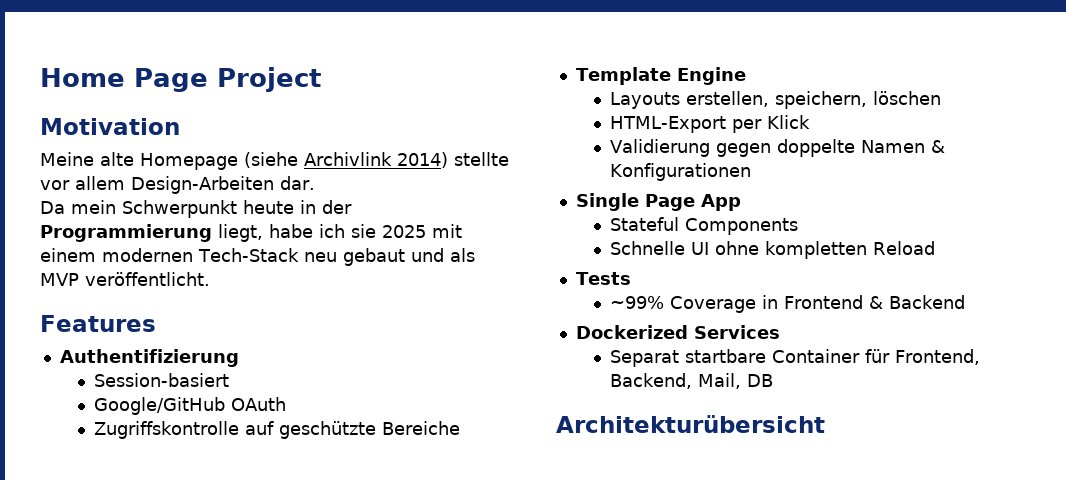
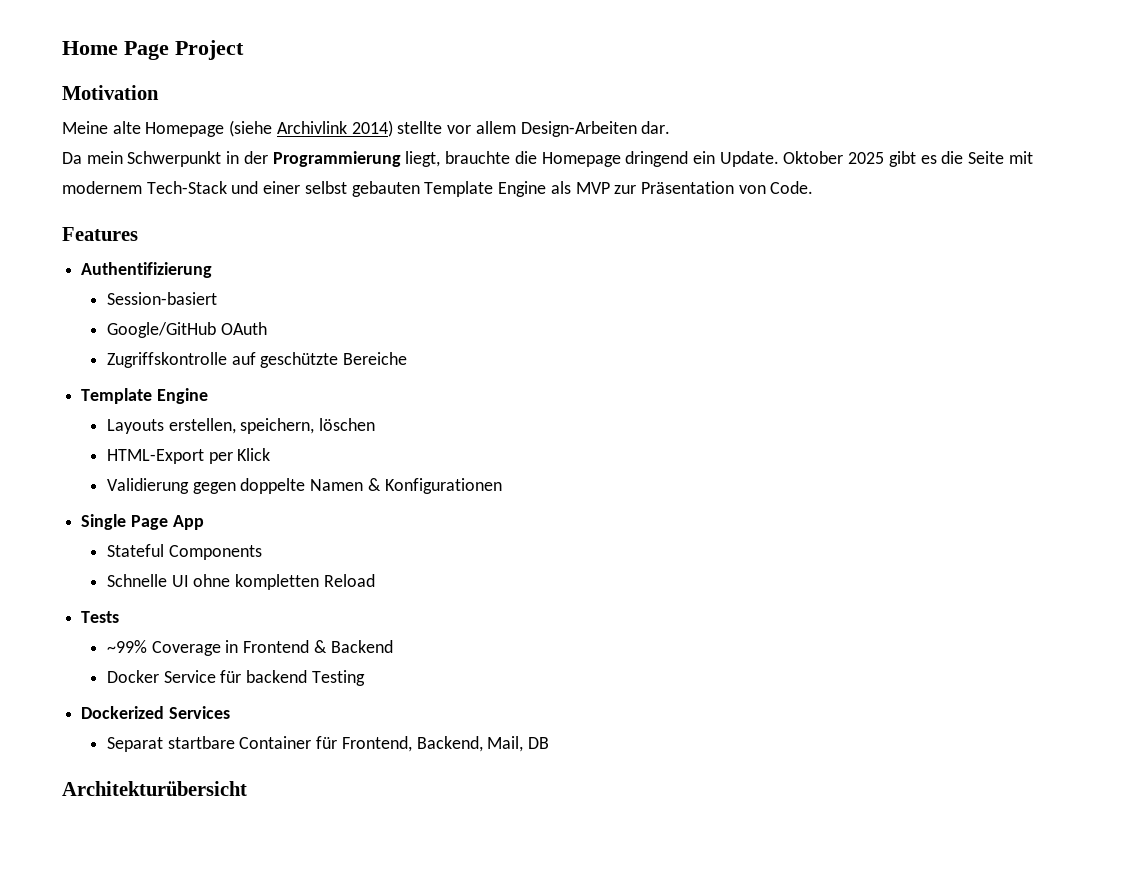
[243,200,294,214] heute -> (222, 159) none
[269,224,462,238] [40,248,475,266] [40,272,210,286] habe ich sie 2025 mit einem modernen Tech-Stack neu gebaut und als MVP veröffentlicht. -> [445,151,1033,167] [62,181,814,197] brauchte die Homepage dringend ein Update. Oktober 2025 gibt es die Seite mit modernem Tech-Stack und einer selbst gebauten Template Engine als MVP zur Präsentation von Code.
(966, 302) none -> [106,670,365,686] // Docker Service für backend Testing

